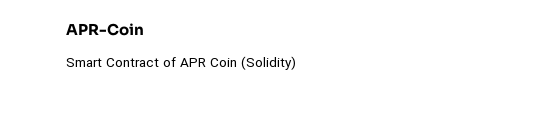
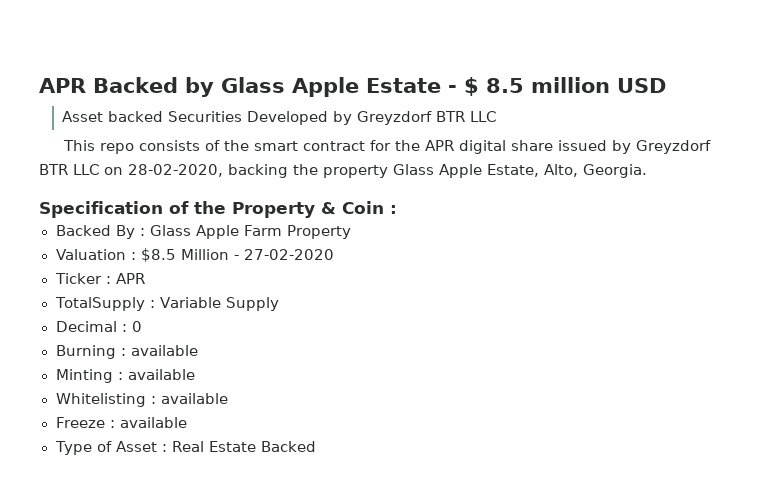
[66,23,144,36] [66,56,296,70] APR-Coin // Smart Contract of APR Coin (Solidity) -> [39,77,666,97] [62,111,497,125] [62,140,711,154] [39,164,647,178] [39,201,397,218] [55,225,352,239] [55,248,335,262] [54,273,145,284] [54,297,280,311] [55,321,142,332] [55,345,198,359] [55,369,195,383] [55,393,228,407] [55,417,188,428] [54,441,317,455] APR Backed by Glass Apple Estate - $ 8.5 million USD // Asset backed Securities Developed by Greyzdorf BTR LLC // This repo consists of the smart contract for the APR digital share issued by Greyzdorf BTR LLC on 28-02-2020, backing the property Glass Apple Estate, Alto, Georgia. // Specification of the Property & Coin : // Backed By : Glass Apple Farm Property // Valuation : $8.5 Million - 27-02-2020 // Ticker : APR // TotalSupply : Variable Supply // Decimal : 0 // Burning : available // Minting : available // Whitelisting : available // Freeze : available // Type of Asset : Real Estate Backed

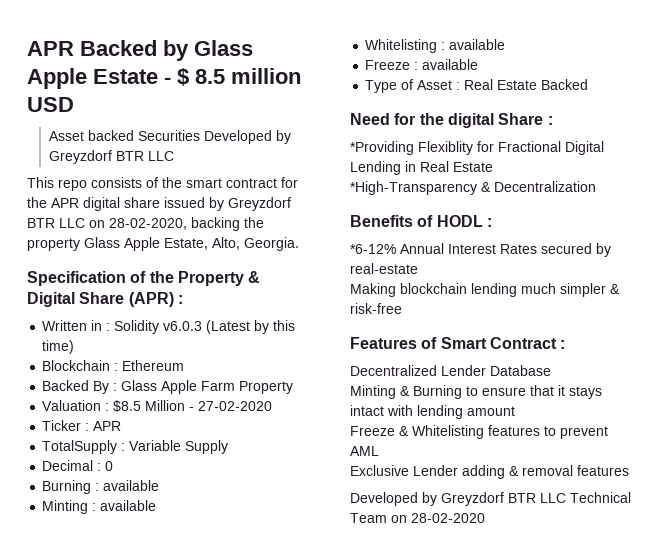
[342,201,397,214] Coin : -> [27,292,183,307] [42,320,296,334] [42,340,75,354] [42,360,185,371] Digital Share (APR) : // Written in : Solidity v6.0.3 (Latest by this time) // Blockchain : Ethereum
(317, 446) none -> [350,113,553,128] [350,141,604,155] [350,161,493,175] [350,181,596,195] [350,215,492,227] [350,243,611,257] [350,263,418,274] [350,283,620,297] [350,303,402,314] [350,337,566,349] [350,365,551,376] [350,385,602,399] [350,405,515,419] [350,425,608,439] [350,446,379,456] [350,465,629,479] [350,492,631,506] [350,513,485,523] // Need for the digital Share : // *Providing Flexiblity for Fractional Digital Lending in Real Estate // *High-Transparency & Decentralization // Benefits of HODL : // *6-12% Annual Interest Rates secured by real-estate // Making blockchain lending much simpler & risk-free // Features of Smart Contract : // Decentralized Lender Database // Minting & Burning to ensure that it stays intact with lending amount // Freeze & Whitelisting features to prevent AML // Exclusive Lender adding & removal features // Developed by Greyzdorf BTR LLC Technical Team on 28-02-2020

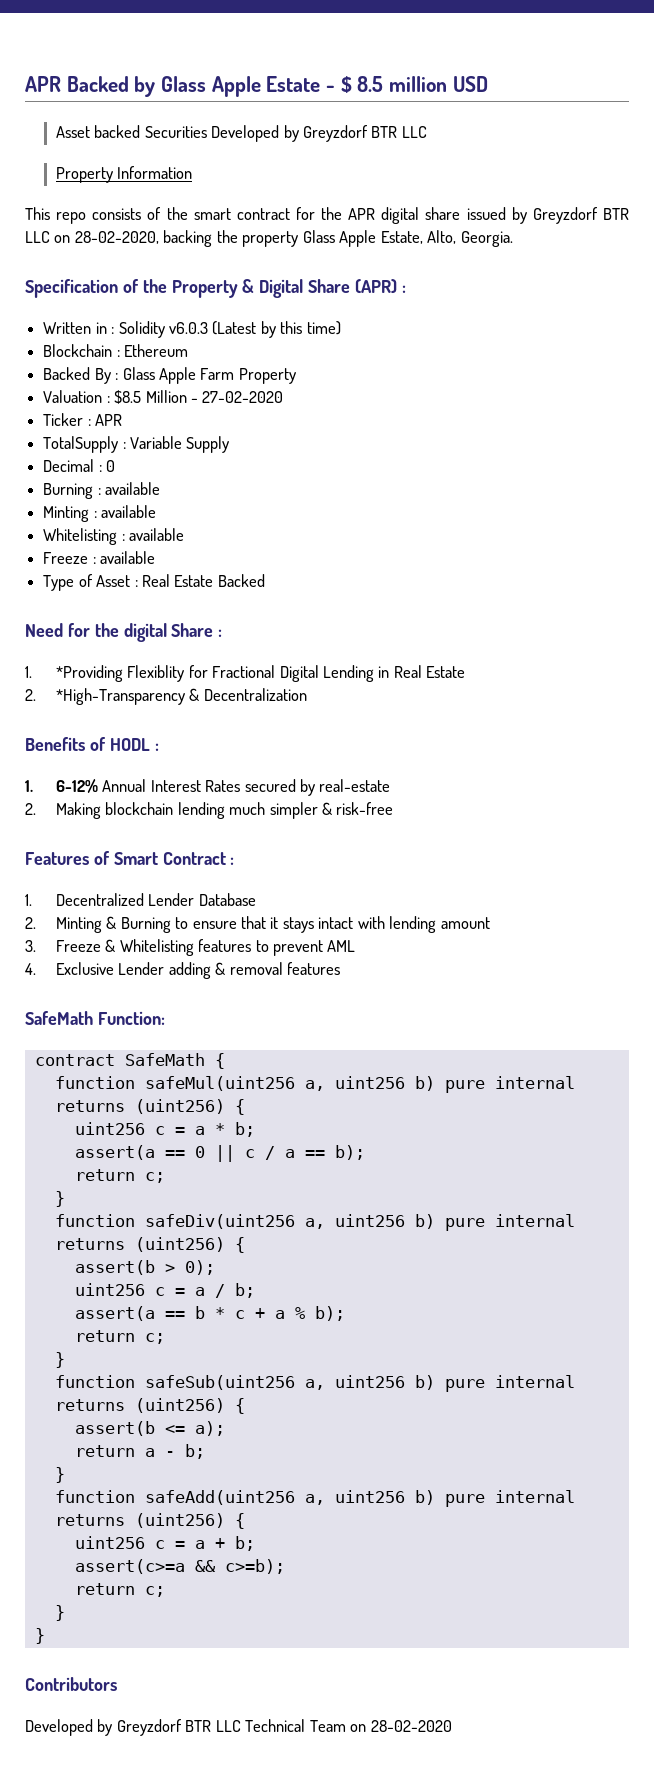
(174, 156) none -> [55,166,193,183] // Property Information
(553, 120) none -> [25,666,32,678] 1.
(493, 167) none -> [25,689,36,701] 2.
[350,244,396,254] *6-12% -> [25,779,98,793] 1. 6-12%
(418, 268) none -> [25,803,36,815] 2.
(566, 344) none -> [25,894,32,906] 1.
(551, 370) none -> [25,917,36,929] 2.
(515, 411) none -> [25,940,36,952] 3.
(379, 451) none -> [25,963,36,975] 4.
(629, 470) none -> [25,1011,165,1025] [34,1053,225,1069] [54,1076,575,1093] [54,1099,245,1115] [74,1122,255,1137] [74,1145,365,1162] [74,1169,165,1183] [54,1191,65,1207] [54,1214,575,1231] [54,1237,245,1253] [74,1260,215,1275] [74,1283,255,1298] [74,1306,345,1321] [74,1330,165,1344] [54,1352,65,1368] [54,1375,575,1392] [54,1398,245,1414] [74,1421,225,1436] [74,1444,205,1459] [54,1467,65,1483] [54,1490,575,1507] [54,1513,245,1529] [74,1536,255,1551] [74,1559,285,1574] [74,1583,165,1597] [54,1605,65,1621] [34,1628,45,1644] [25,1677,117,1691] // SafeMath Function: // contract SafeMath { // function safeMul(uint256 a, uint256 b) pure internal returns (uint256) { // uint256 c = a * b; // assert(a == 0 || c / a == b); // return c; // } // function safeDiv(uint256 a, uint256 b) pure internal returns (uint256) { // assert(b > 0); // uint256 c = a / b; // assert(a == b * c + a % b); // return c; // } // function safeSub(uint256 a, uint256 b) pure internal returns (uint256) { // assert(b <= a); // return a - b; // } // function safeAdd(uint256 a, uint256 b) pure internal returns (uint256) { // uint256 c = a + b; // assert(c>=a && c>=b); // return c; // } // } // Contributors

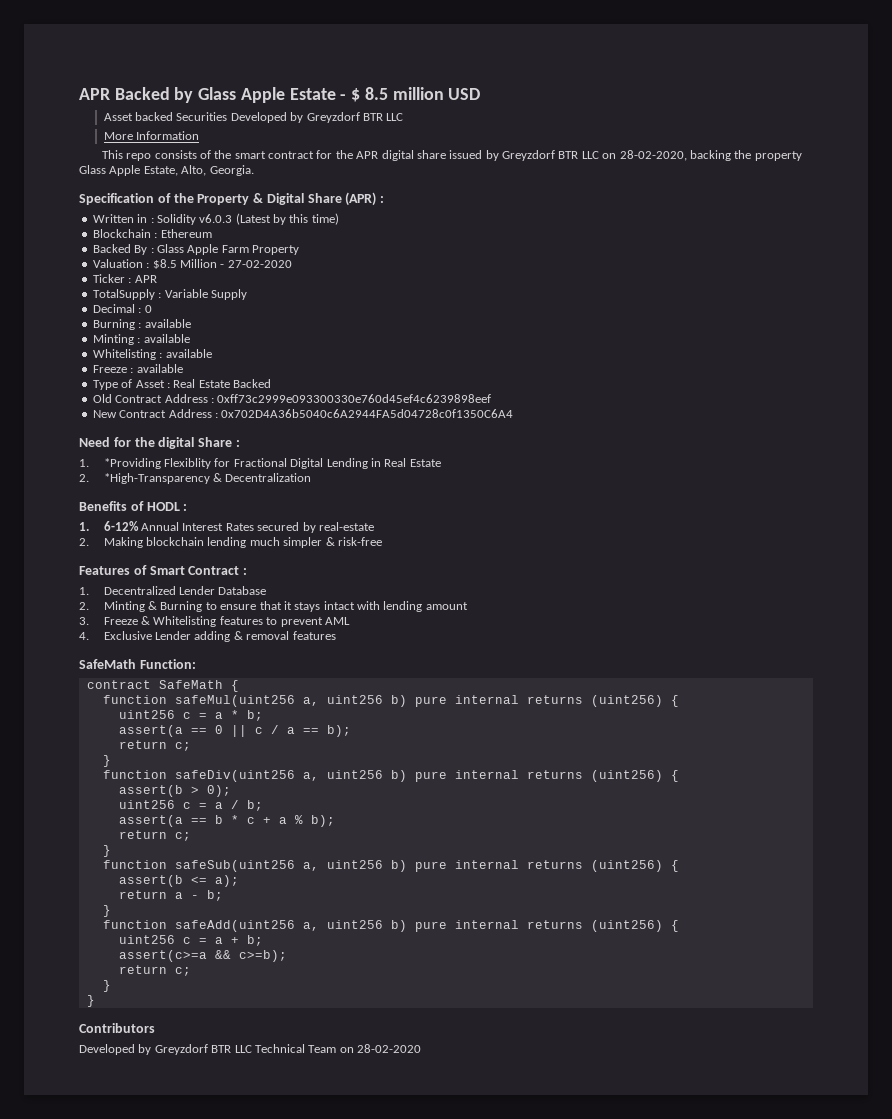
[55,167,113,183] Property -> [103,132,133,140] More
(265, 580) none -> [92,394,492,403] [92,409,514,418] // Old Contract Address : 0xff73c2999e093300330e760d45ef4c6239898eef // New Contract Address : 0x702D4A36b5040c6A2944FA5d04728c0f1350C6A4

